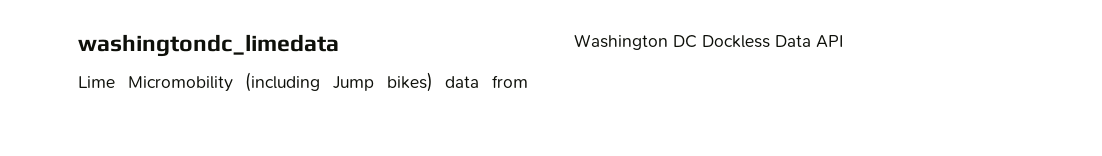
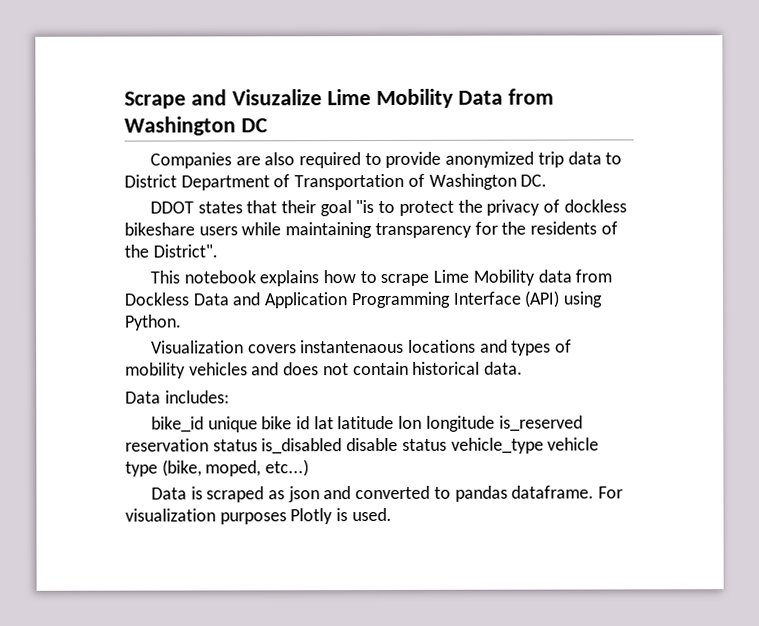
[78,34,339,57] [78,72,528,92] [574,34,844,50] washingtondc_limedata // Lime Micromobility (including Jump bikes) data from Washington DC Dockless Data API -> [124,88,554,109] [124,116,268,136] [149,151,623,169] [124,173,548,191] [149,199,627,217] [124,221,618,239] [124,244,218,258] [149,269,613,287] [124,290,603,309] [125,314,182,331] [150,339,573,356] [125,361,524,379] [125,390,230,404] [150,415,583,433] [125,437,600,455] [125,459,310,477] [150,485,624,503] [125,507,392,525] Scrape and Visuzalize Lime Mobility Data from Washington DC // Companies are also required to provide anonymized trip data to District Department of Transportation of Washington DC. // DDOT states that their goal "is to protect the privacy of dockless bikeshare users while maintaining transparency for the residents of the District". // This notebook explains how to scrape Lime Mobility data from Dockless Data and Application Programming Interface (API) using Python. // Visualization covers instantenaous locations and types of mobility vehicles and does not contain historical data. // Data includes: // bike_id unique bike id lat latitude lon longitude is_reserved reservation status is_disabled disable status vehicle_type vehicle type (bike, moped, etc...) // Data is scraped as json and converted to pandas dataframe. For visualization purposes Plotly is used.

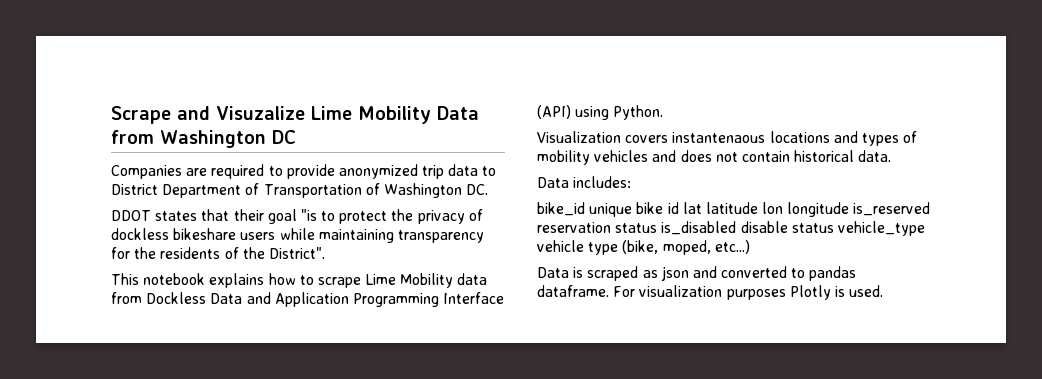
[264,152,296,166] also -> (208, 172) none

